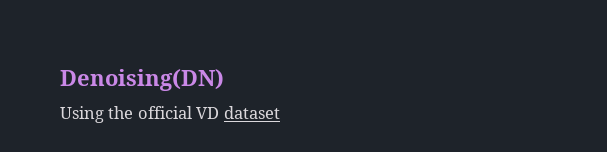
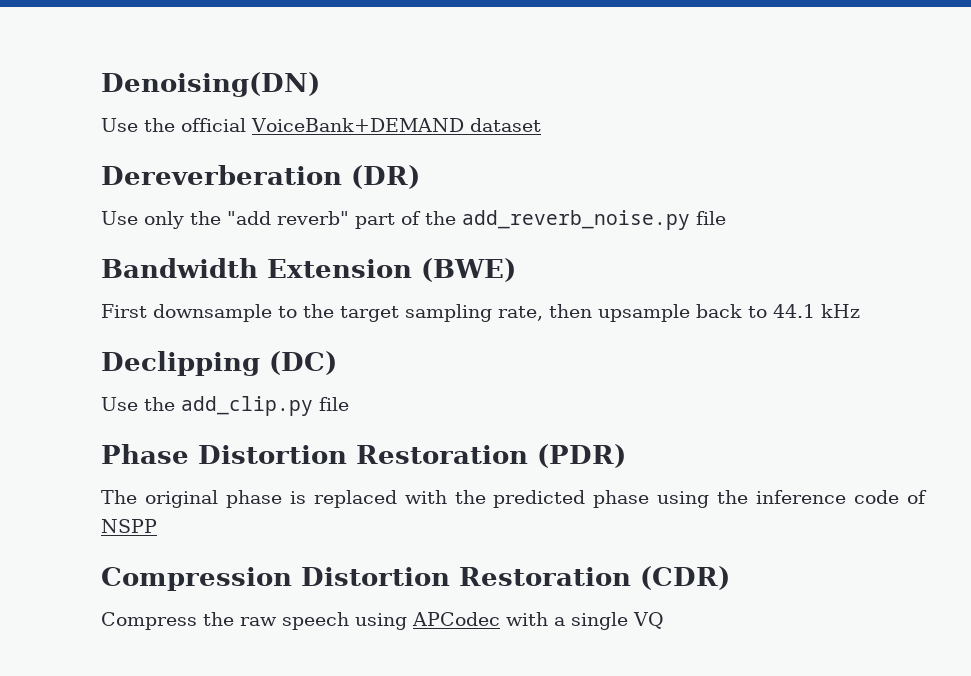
[60,106,104,123] Using -> [101,118,138,132] Use
[196,107,220,119] VD -> [251,118,464,132] VoiceBank+DEMAND
(280, 112) none -> [101,165,420,189] [101,210,726,230] [101,258,516,282] [101,304,860,322] [101,351,337,376] [101,396,349,416] [101,444,626,468] [101,490,927,508] [101,519,157,533] [101,566,730,591] [101,612,664,630] // Dereverberation (DR) // Use only the "add reverb" part of the add_reverb_noise.py file // Bandwidth Extension (BWE) // First downsample to the target sampling rate, then upsample back to 44.1 kHz // Declipping (DC) // Use the add_clip.py file // Phase Distortion Restoration (PDR) // The original phase is replaced with the predicted phase using the inference code of NSPP // Compression Distortion Restoration (CDR) // Compress the raw speech using APCodec with a single VQ

